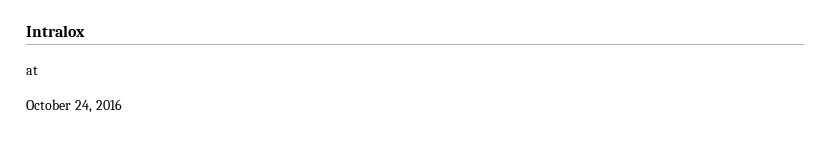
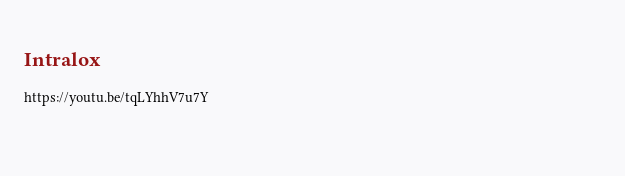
[26,66,38,75] [26,99,122,113] at // October 24, 2016 -> [24,92,209,106] https://youtu.be/tqLYhhV7u7Y

